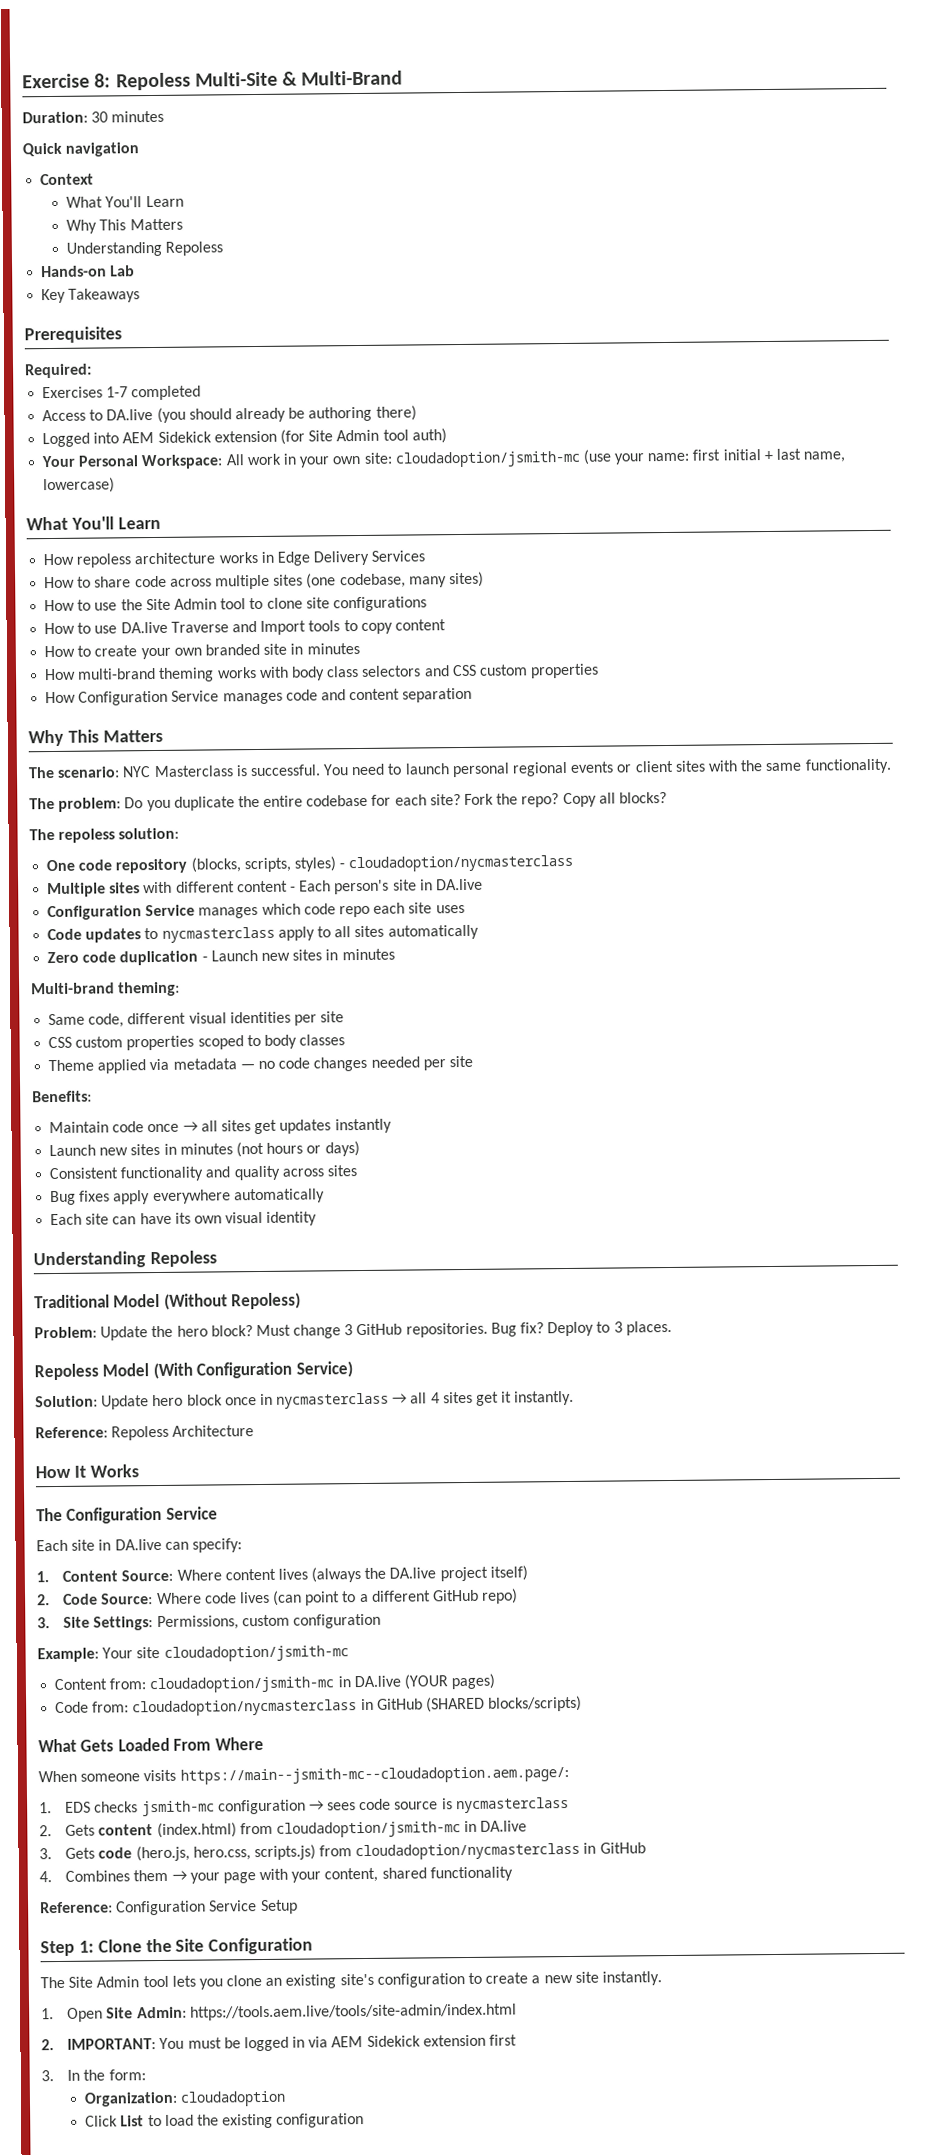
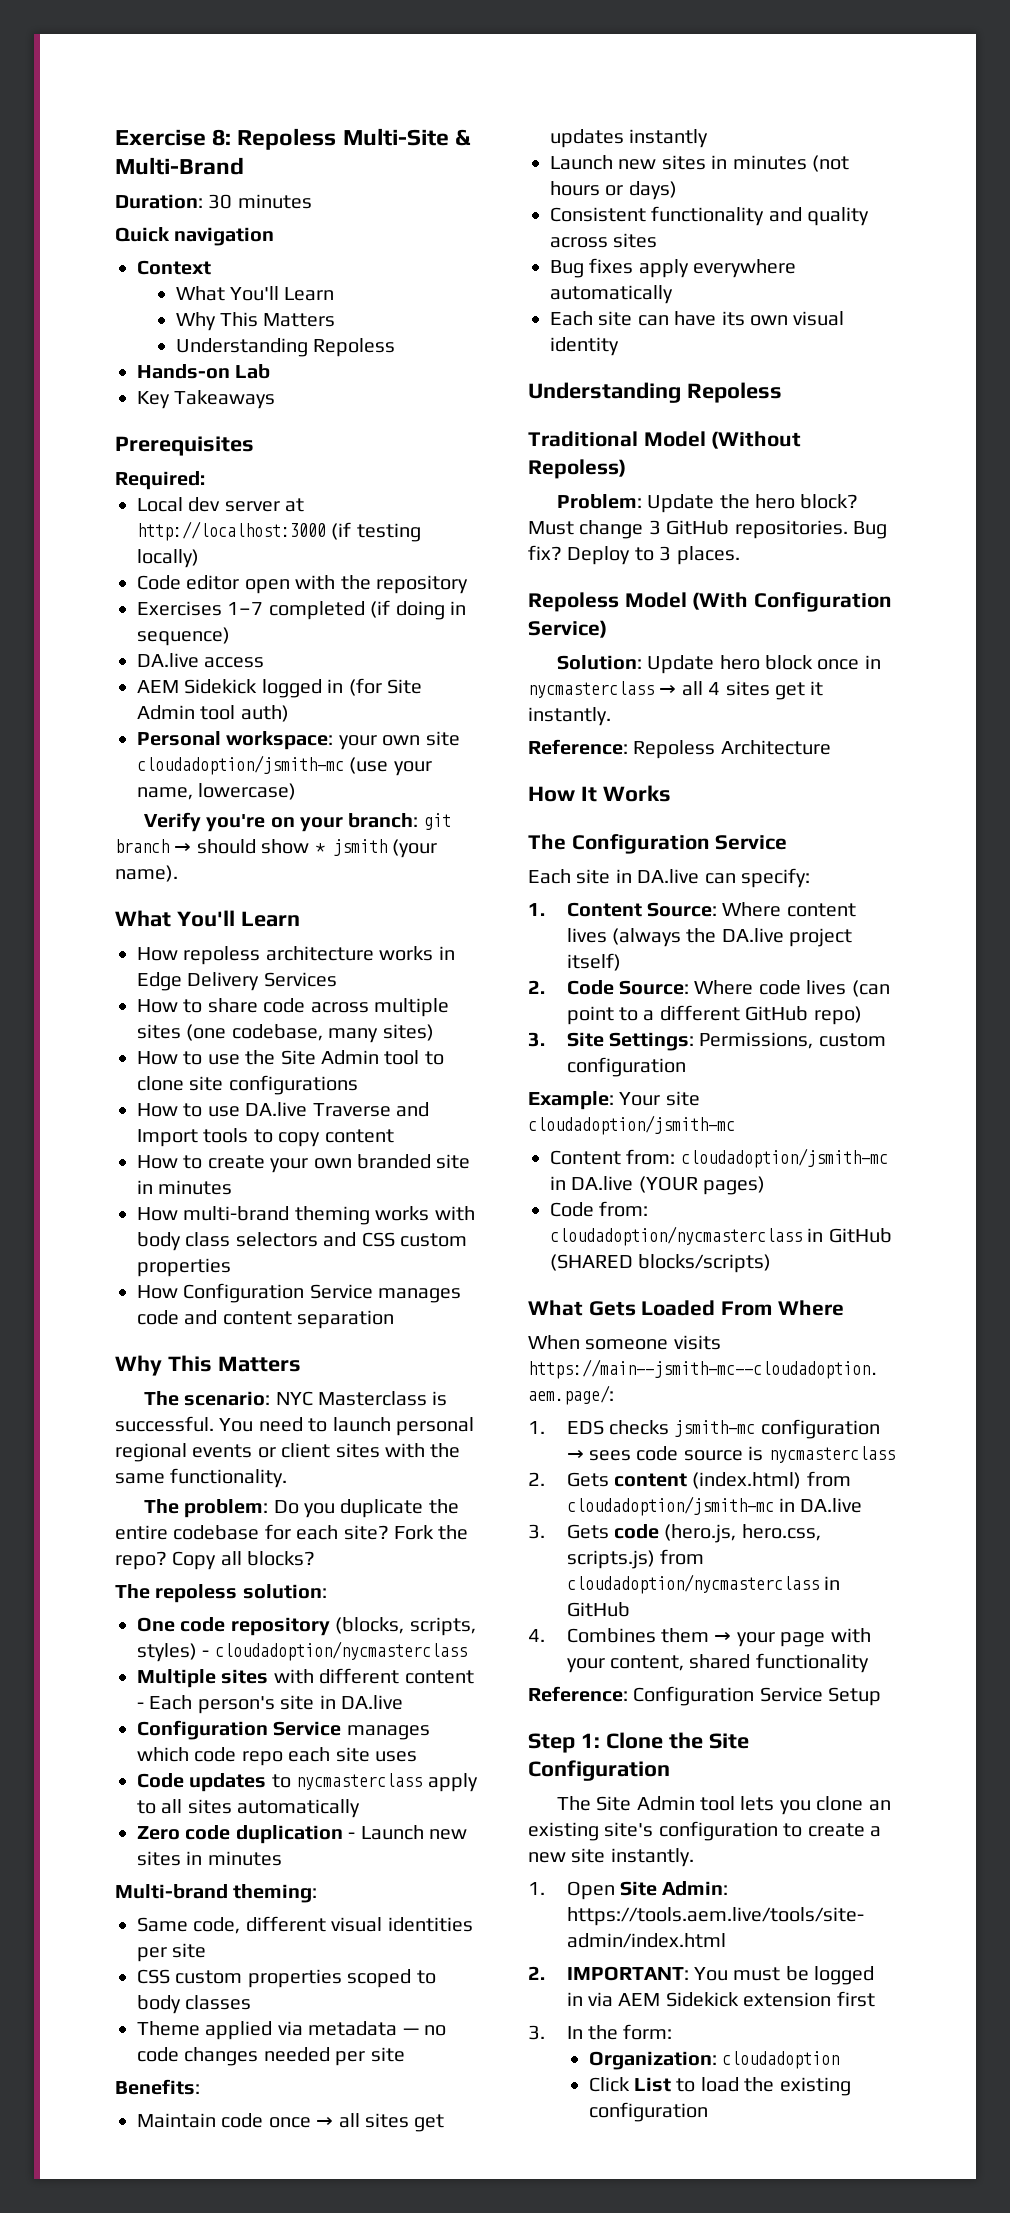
[42,385,202,401] [42,405,417,423] [42,430,277,448] Exercises 1-7 completed // Access to DA.live (you should already be authoring there) // Logged into AEM Sidekick extension -> [137,497,305,512] [137,521,421,542] [137,549,199,568] [137,575,468,594] [137,600,466,620] [137,627,230,646] [137,653,265,668] [137,679,344,698] Local dev server at http://localhost:3000 (if testing locally) // Code editor open with the repository // Exercises 1–7 completed (if doing in sequence) // DA.live access // AEM Sidekick logged in
[41,452,392,470] Your Personal Workspace: All work in your own site: -> [137,731,460,750] Personal workspace: your own site
[647,448,846,463] [43,477,116,494] name: first initial + last name, lowercase) -> [137,783,297,800] [143,812,451,832] [115,839,437,858] [115,865,178,882] name, lowercase) // Verify you're on your branch: git branch → should show * jsmith (your name).

